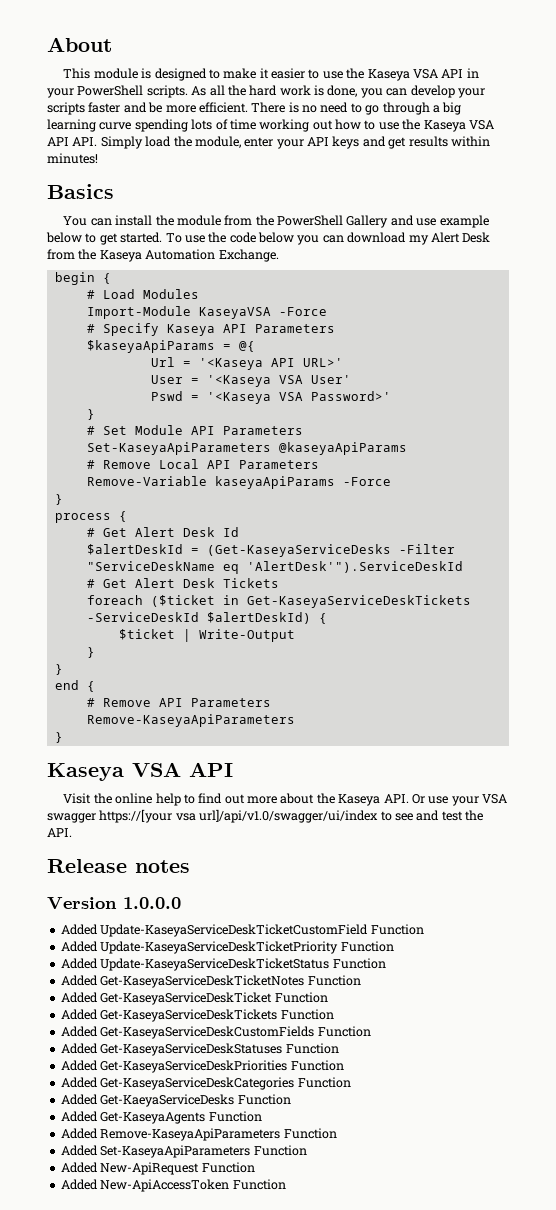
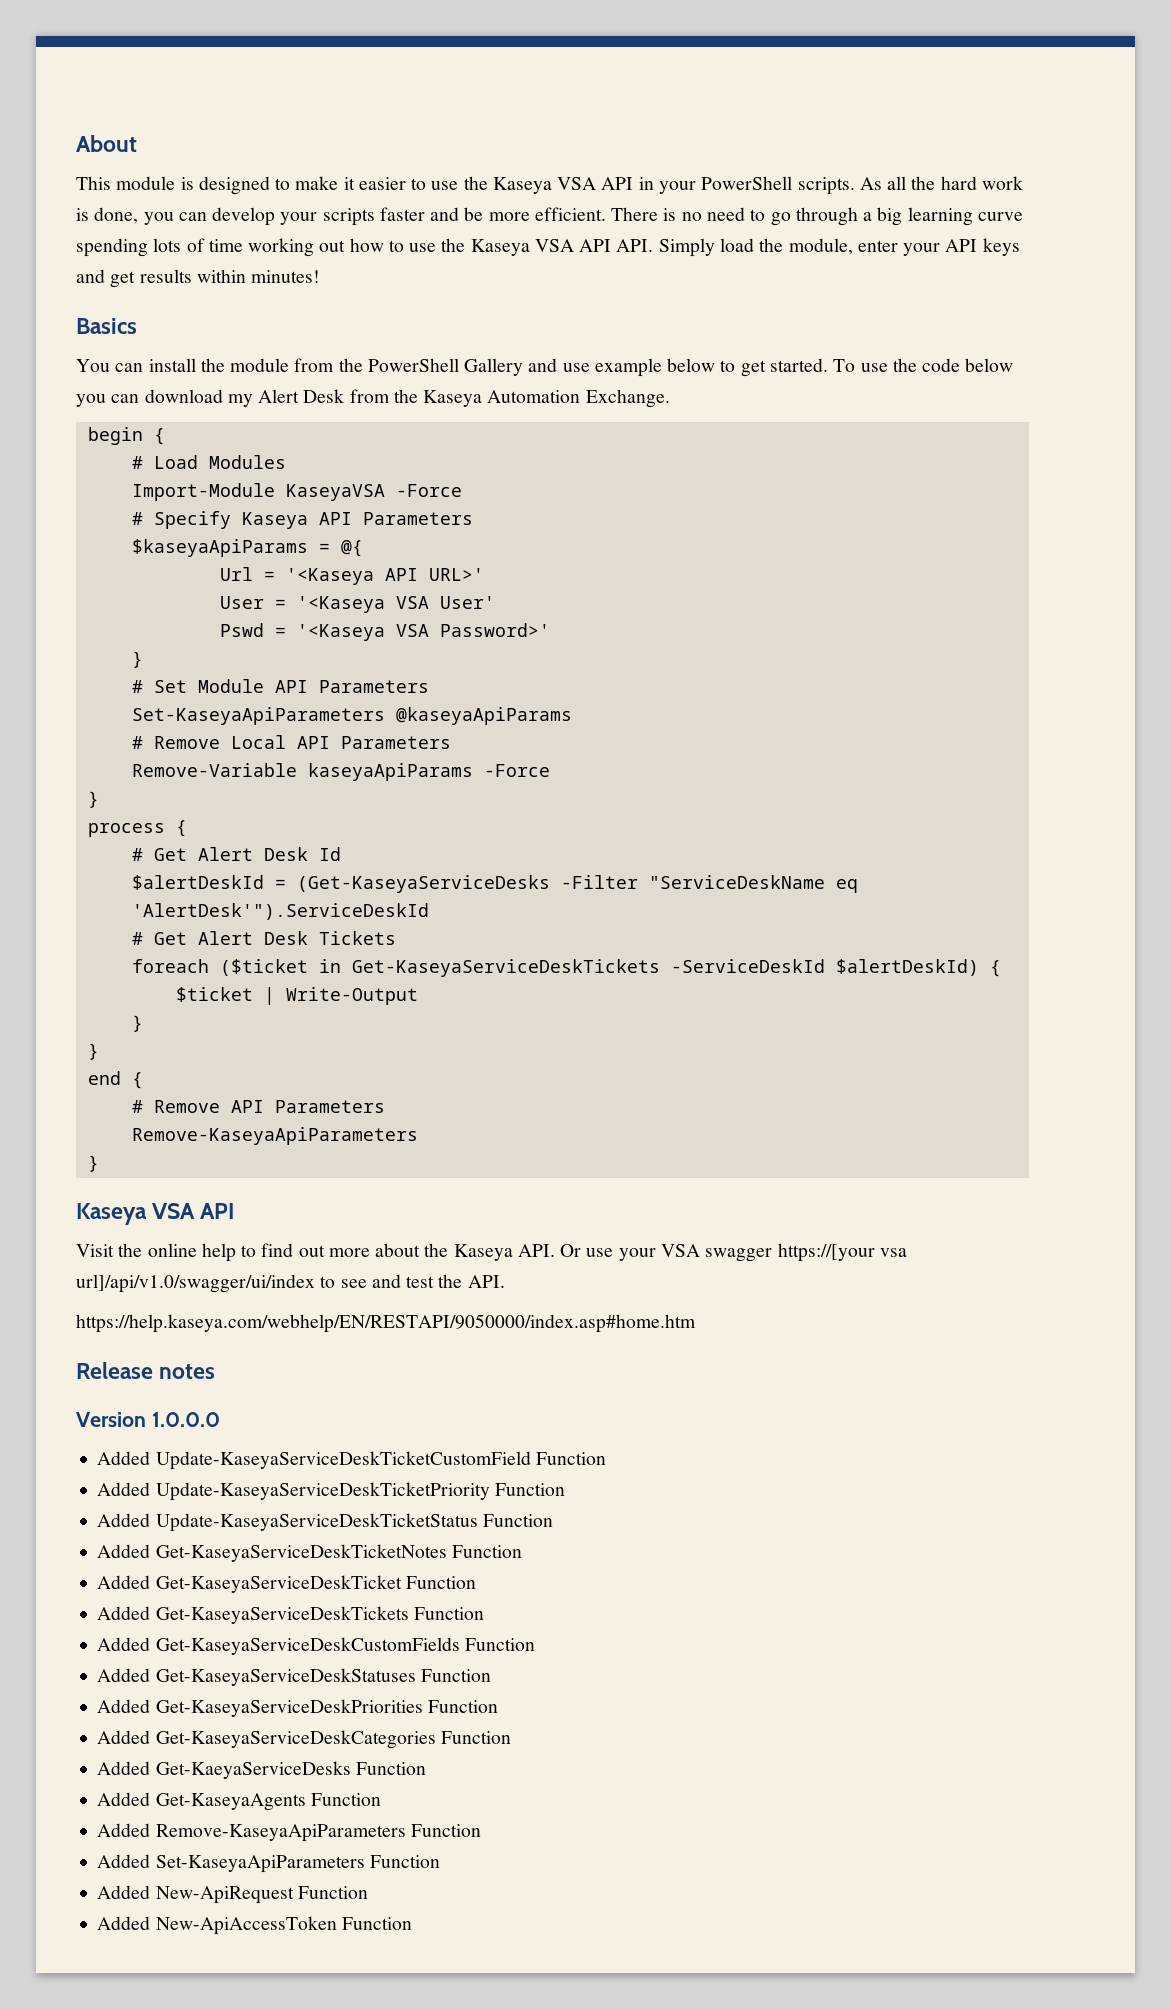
(72, 832) none -> [76,1314,696,1333] // https://help.kaseya.com/webhelp/EN/RESTAPI/9050000/index.asp#home.htm

